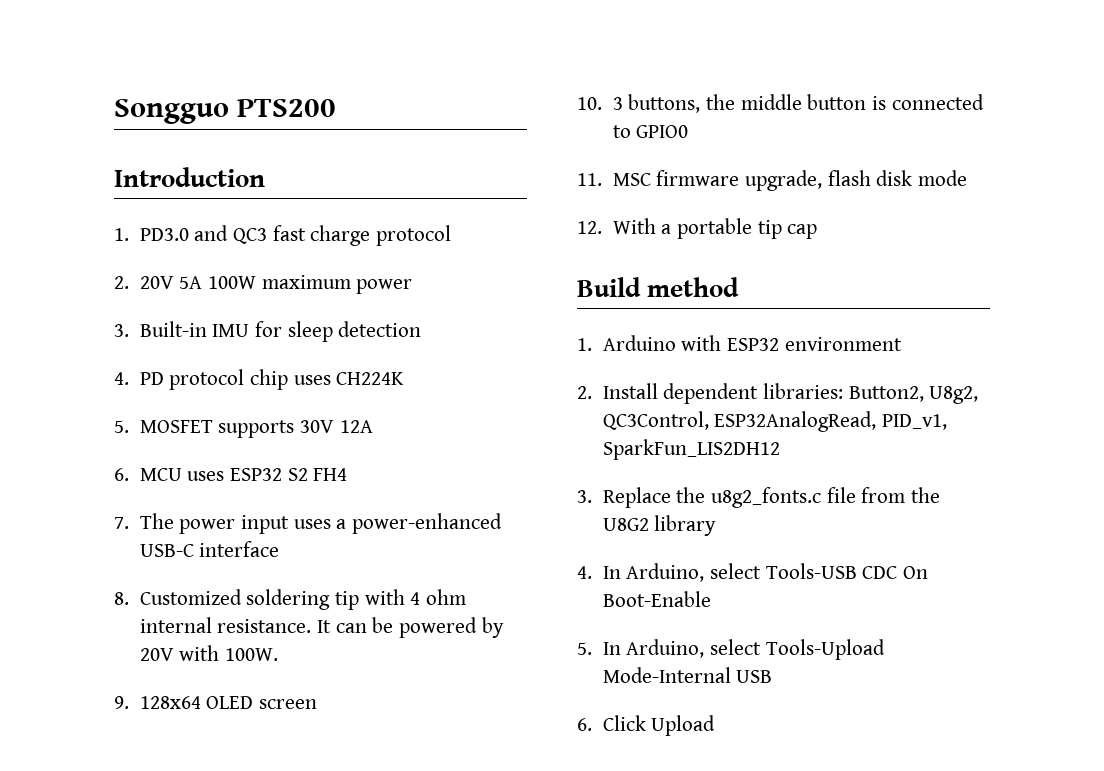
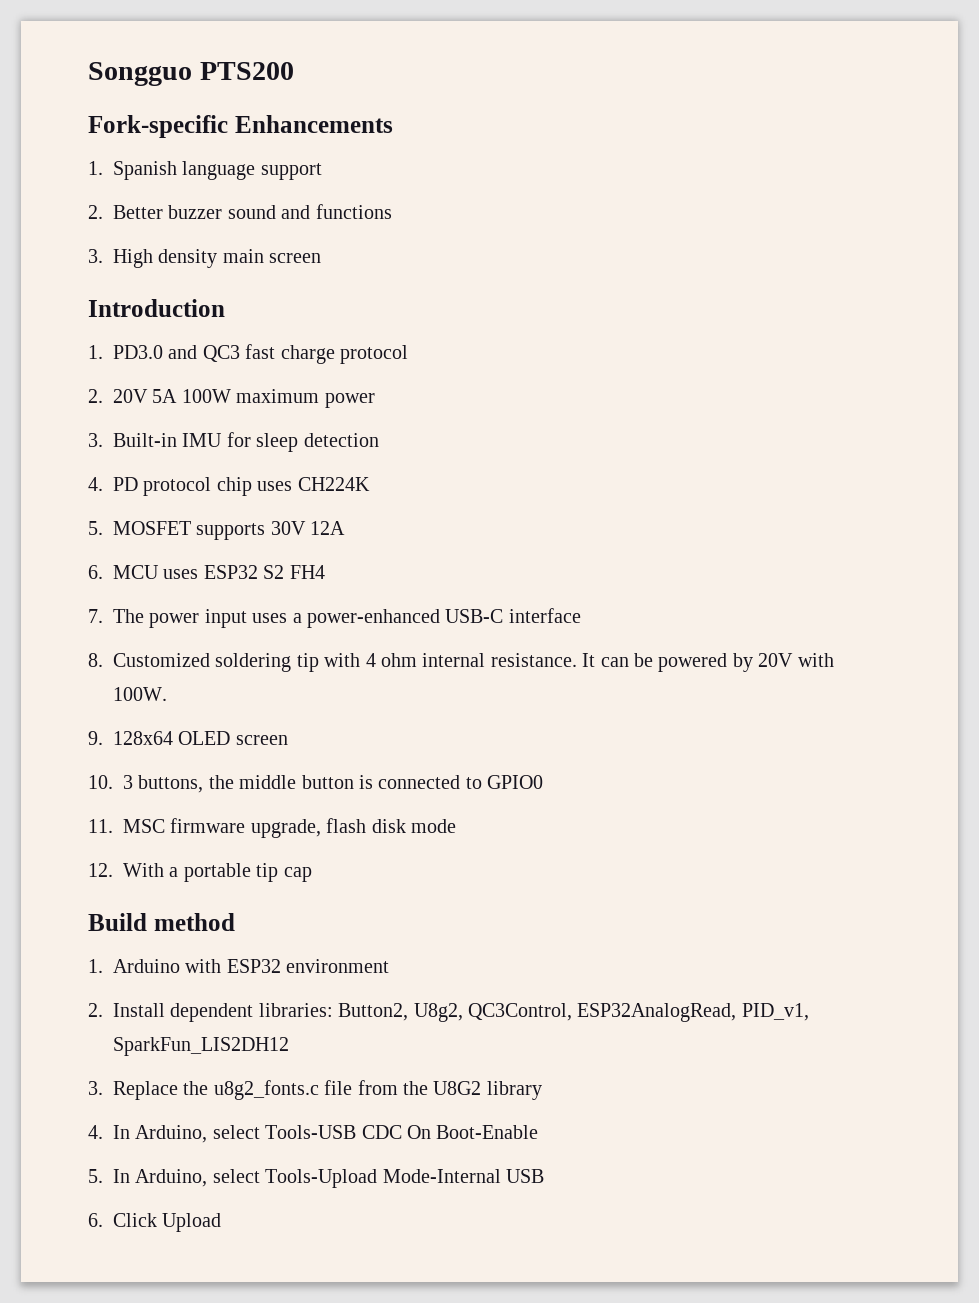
(336, 108) none -> [88,115,393,138] [88,161,322,180] [88,204,392,219] [88,249,322,268] // Fork-specific Enhancements // 1. Spanish language support // 2. Better buzzer sound and functions // 3. High density main screen

